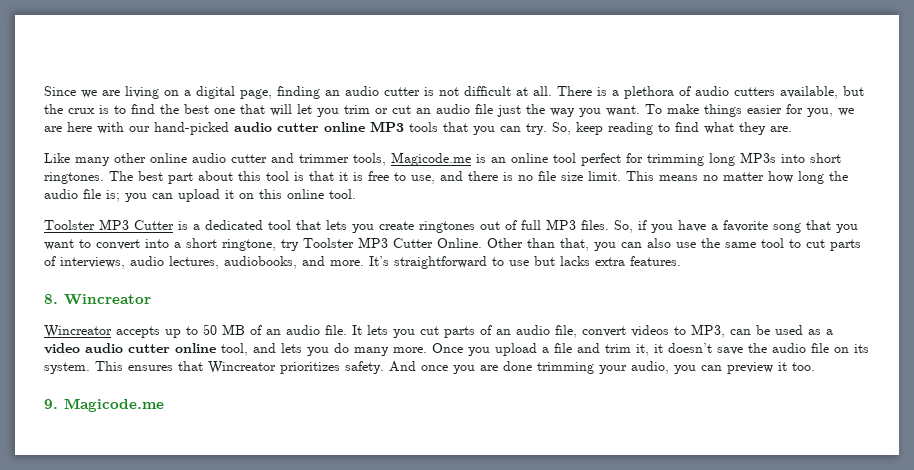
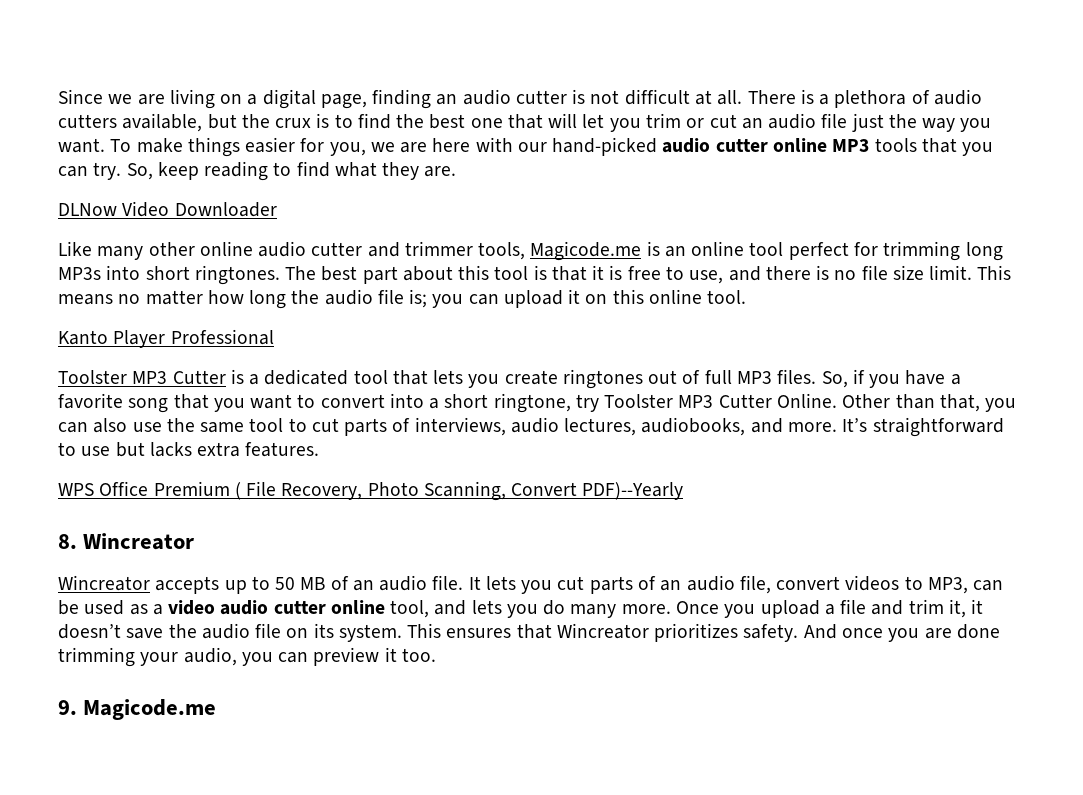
(792, 129) none -> [58,201,277,217] // DLNow Video Downloader
(356, 194) none -> [58,329,274,348] // Kanto Player Professional
(681, 261) none -> [58,481,684,501] // WPS Office Premium ( File Recovery, Photo Scanning, Convert PDF)--Yearly

